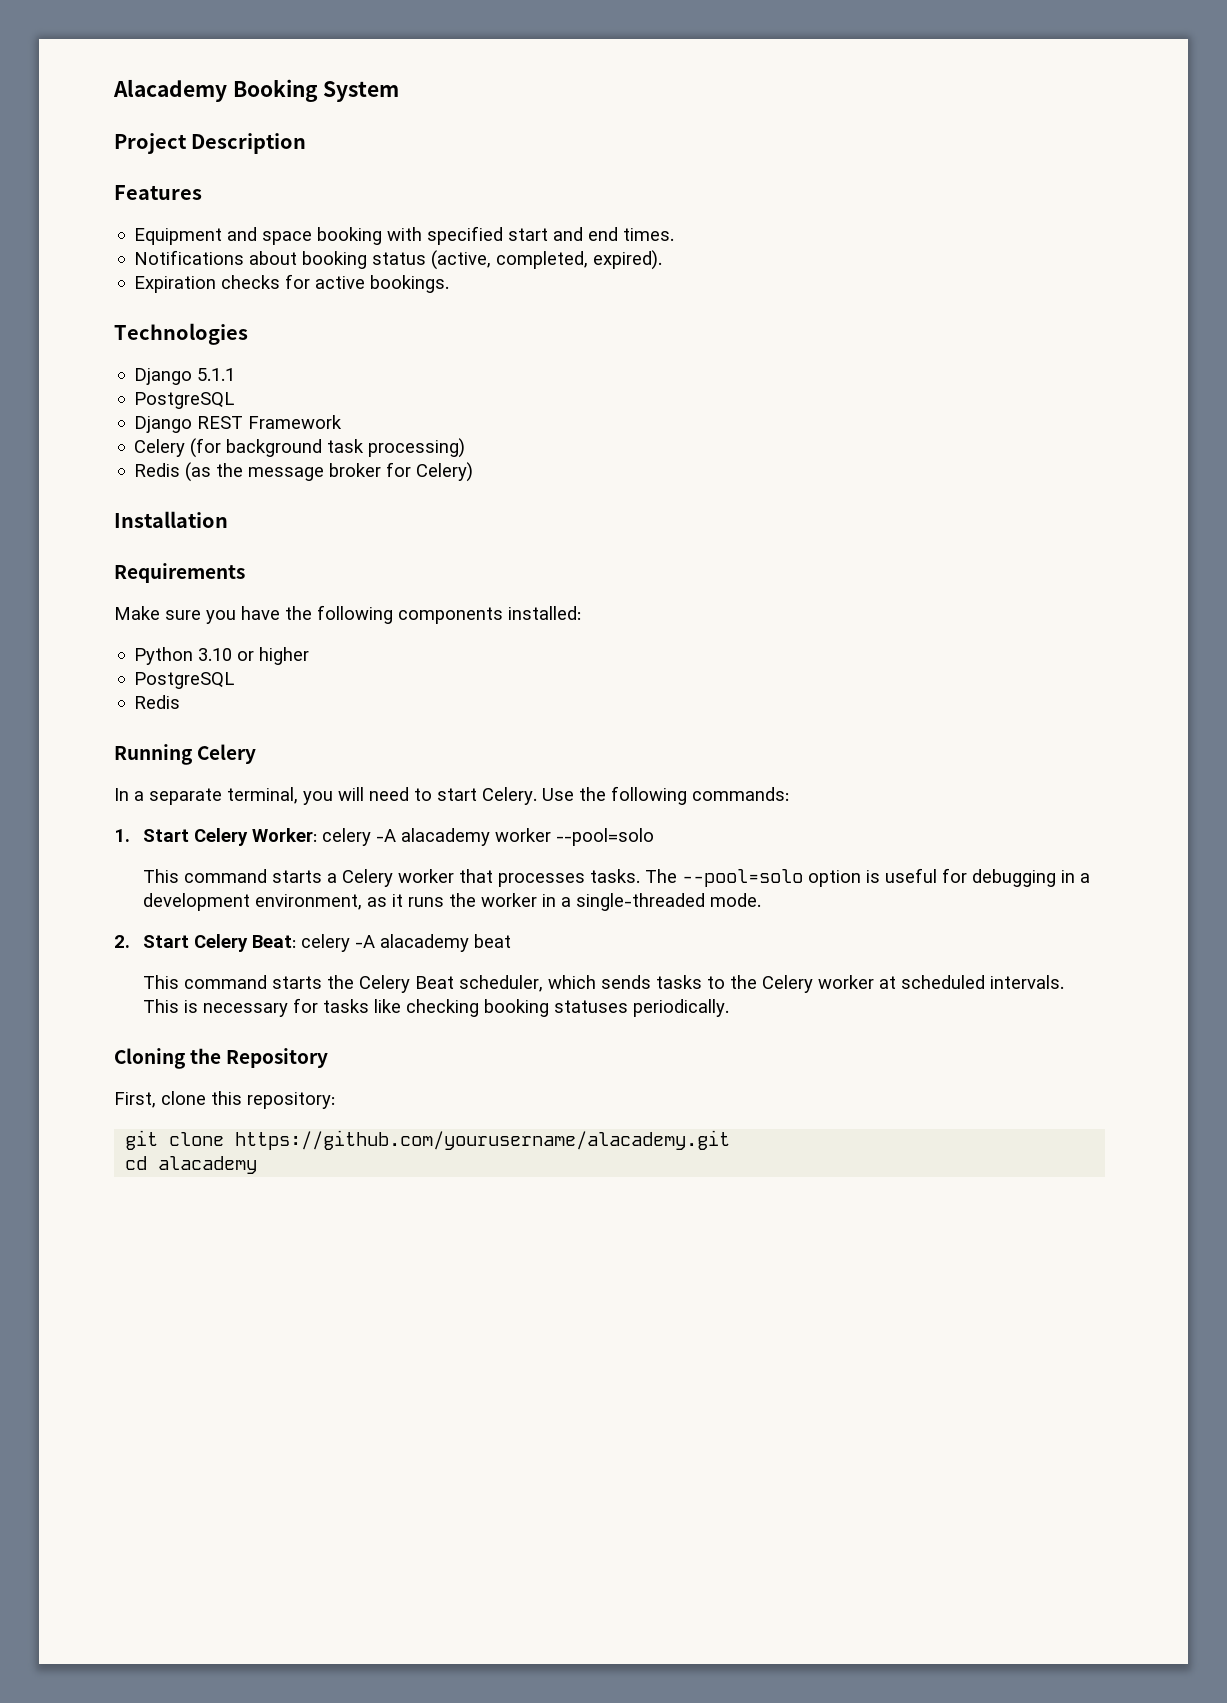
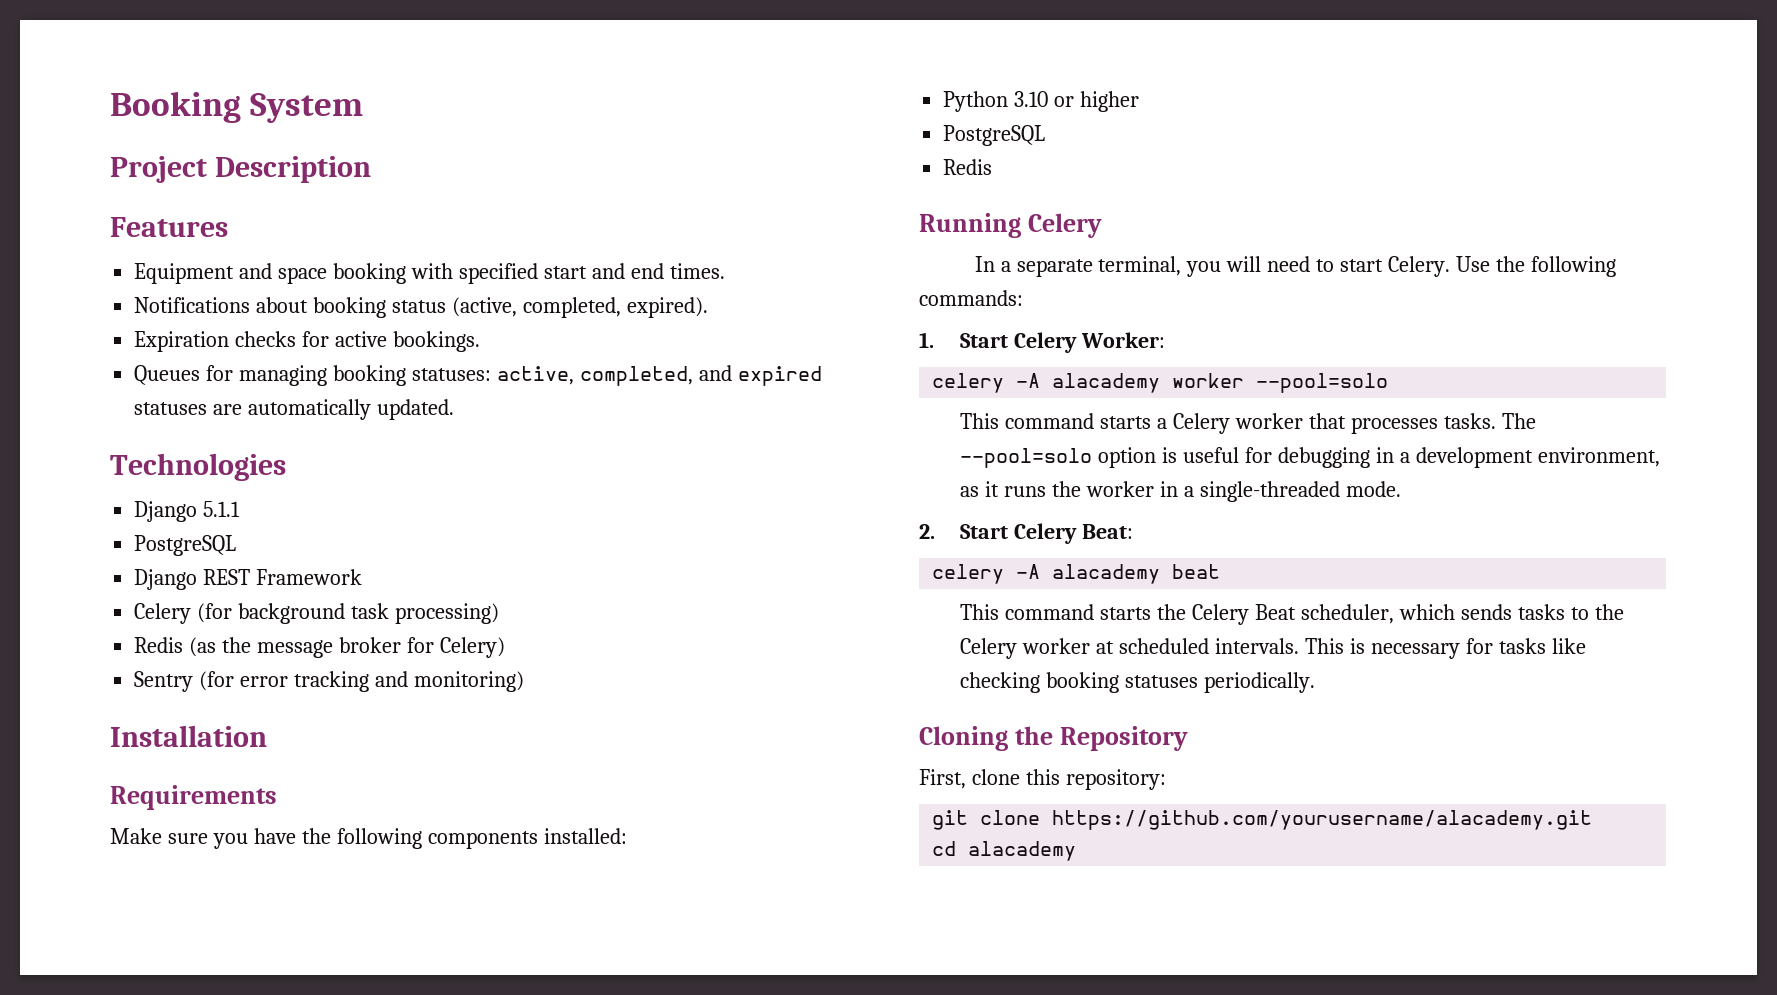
[113,79,227,102] Alacademy -> (110, 107) none
(450, 284) none -> [134,365,822,386] [134,399,455,420] // Queues for managing booking statuses: active, completed, and expired statuses are automatically updated.
(474, 472) none -> [134,671,524,692] // Sentry (for error tracking and monitoring)
(318, 835) none -> (1166, 340) //
(297, 941) none -> (1134, 531) //

